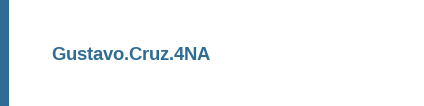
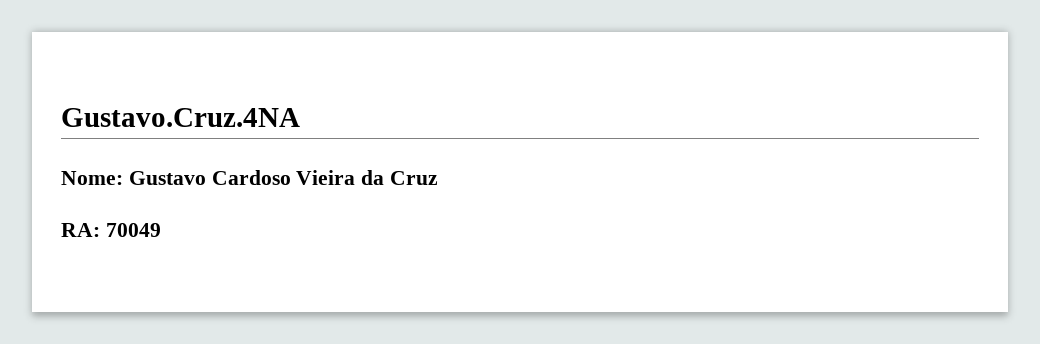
(210, 53) none -> [61,170,439,185] [61,223,161,237] // Nome: Gustavo Cardoso Vieira da Cruz // RA: 70049

